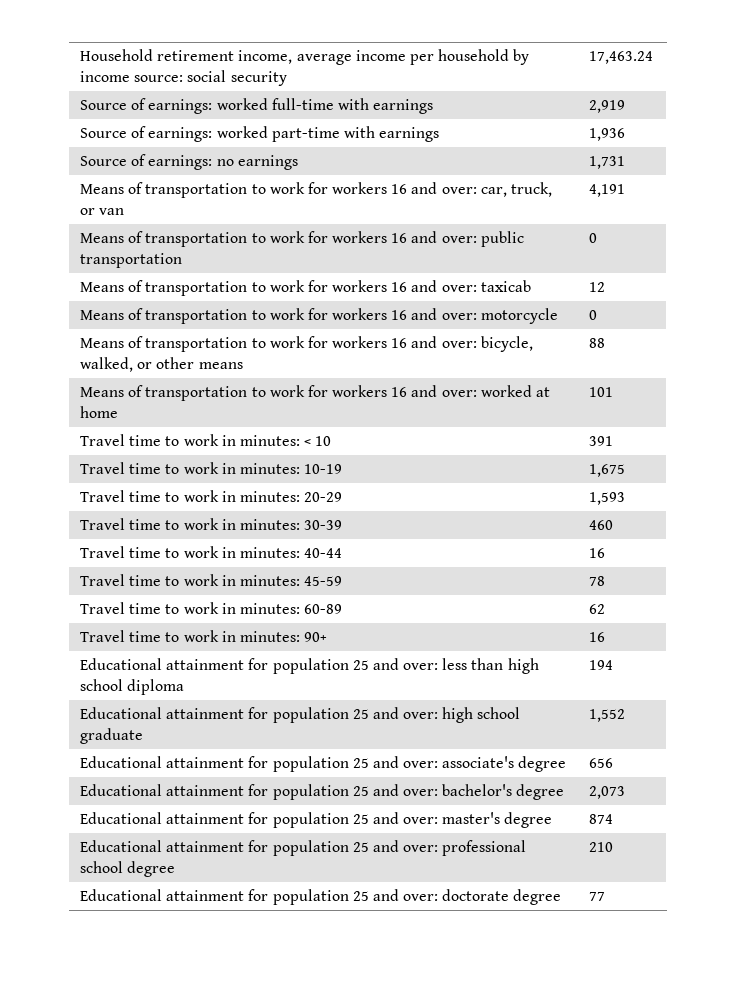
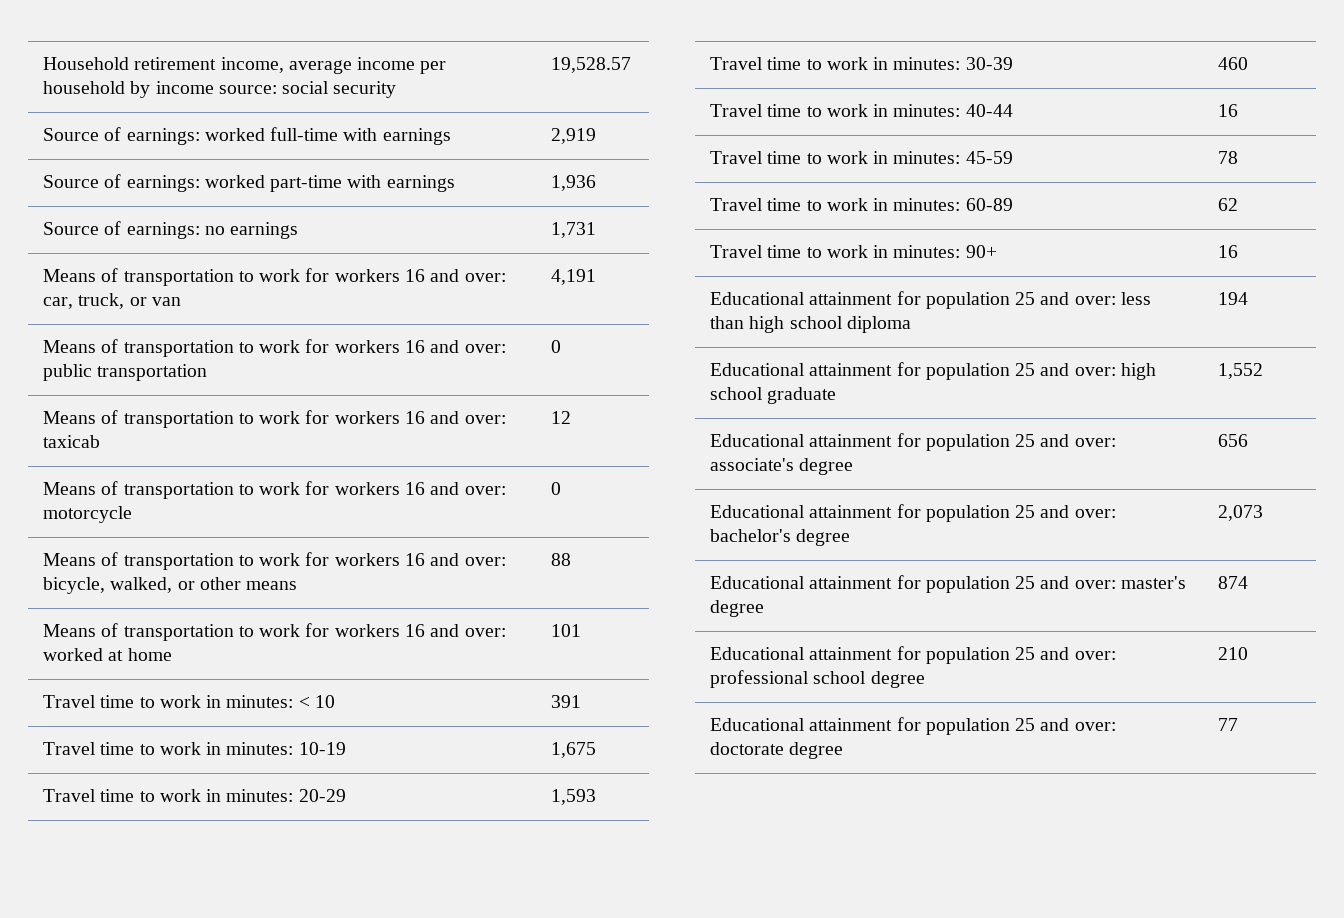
[589,51,654,64] 17,463.24 -> [551,57,632,73] 19,528.57

